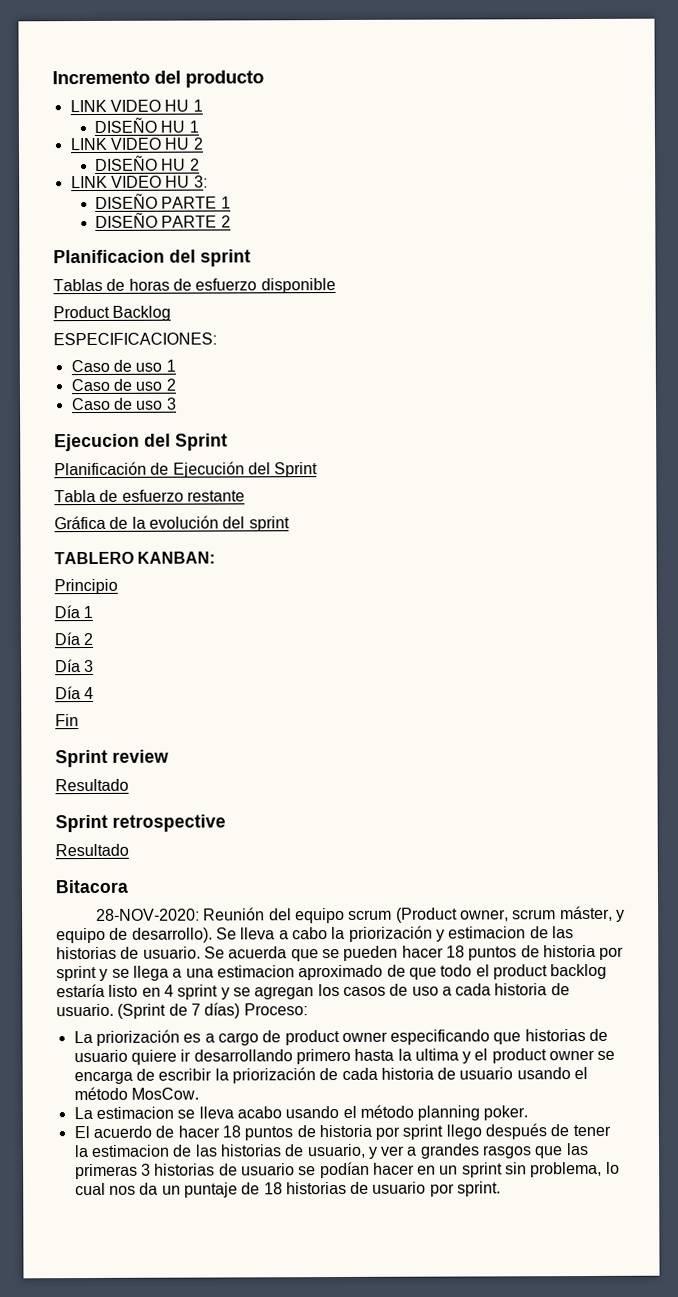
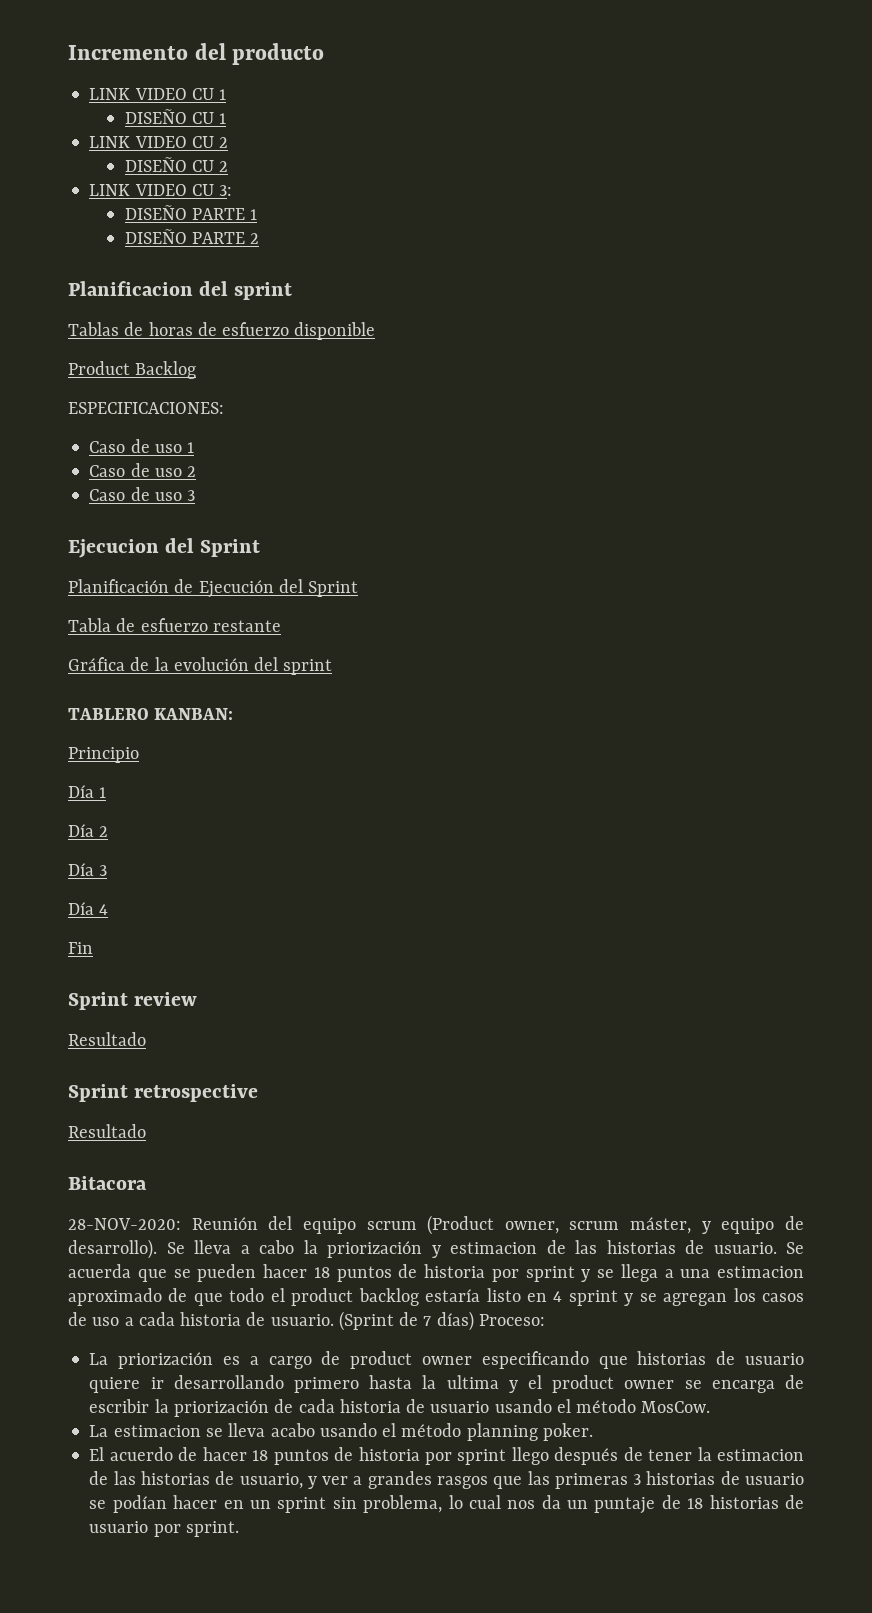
[164,99,203,112] [94,117,186,133] HU 1 // DISEÑO HU -> [191,88,227,100] [124,109,215,124] CU 1 // DISEÑO CU
[164,137,190,150] HU -> [191,136,214,148] CU
[161,158,187,171] HU -> [192,160,215,172] CU
[165,175,191,188] HU -> [191,184,214,196] CU

